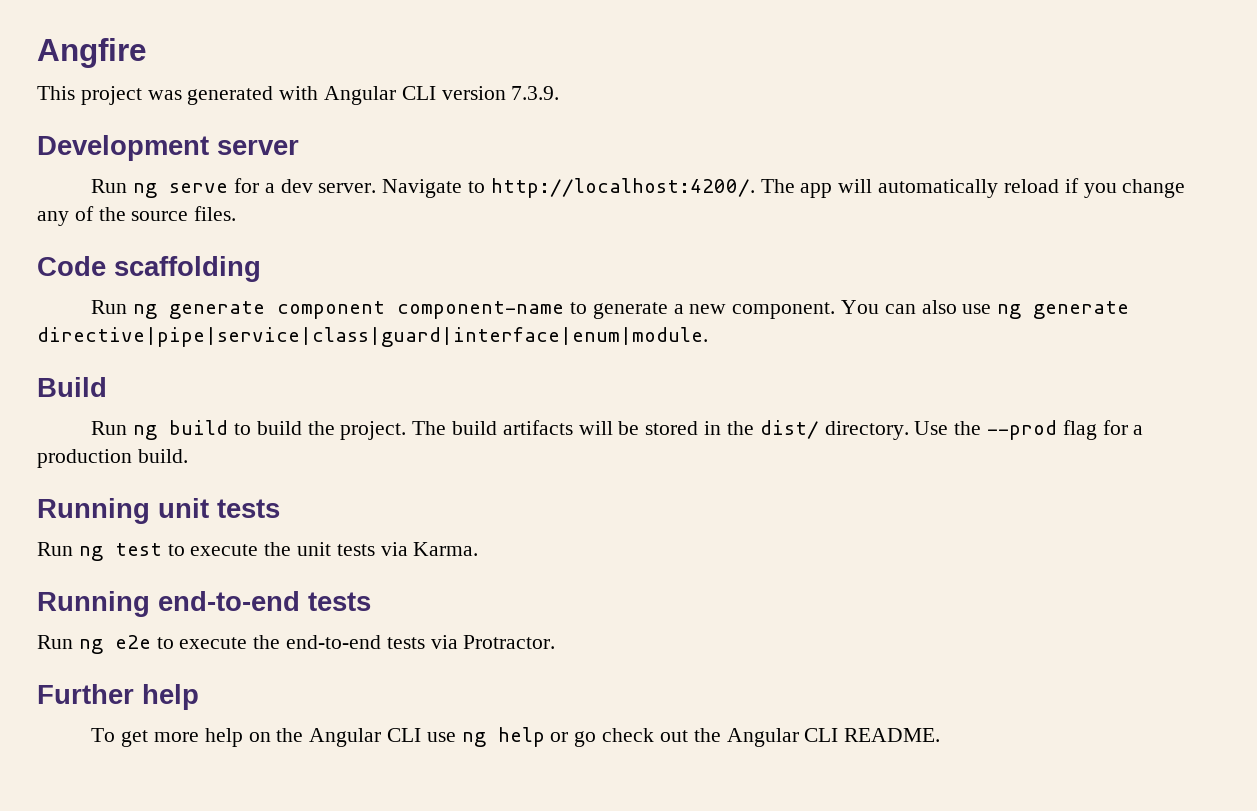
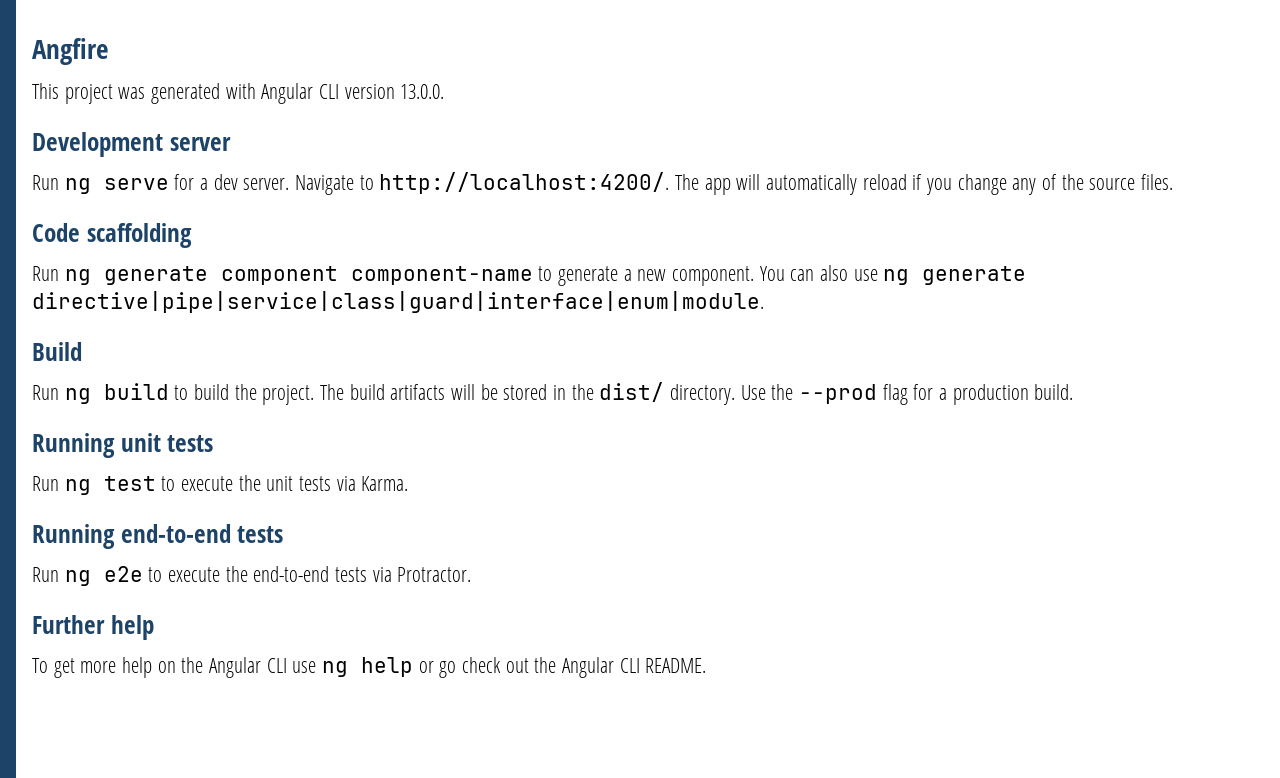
[511,86,560,100] 7.3.9. -> [400,84,445,99] 13.0.0.

